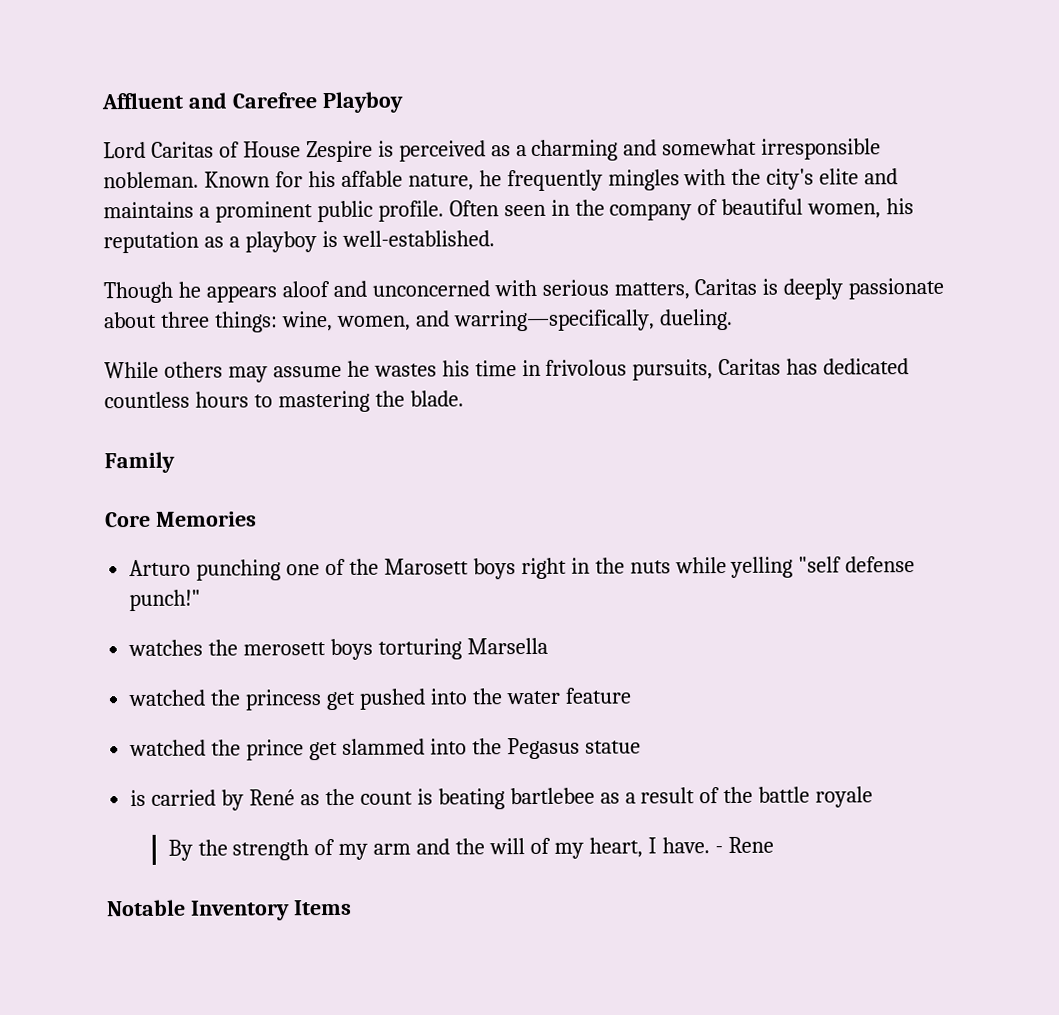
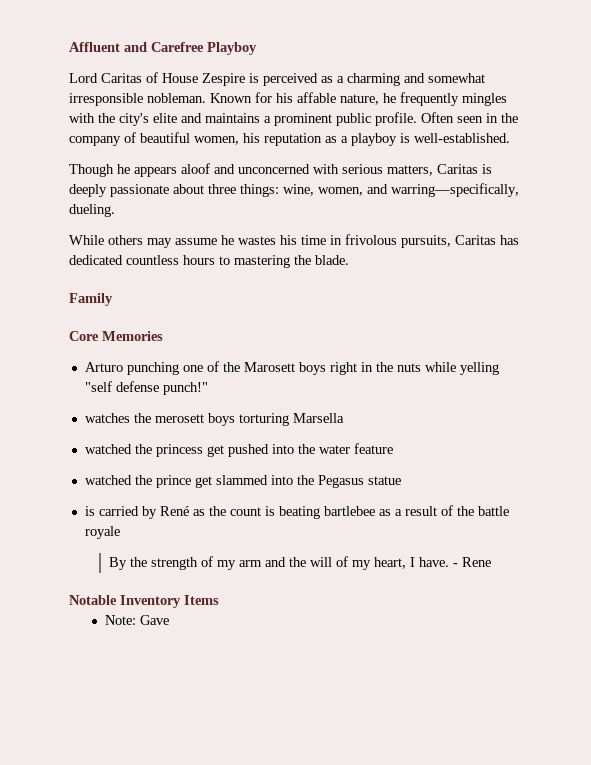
(352, 907) none -> [104,615,169,625] // Note: Gave

